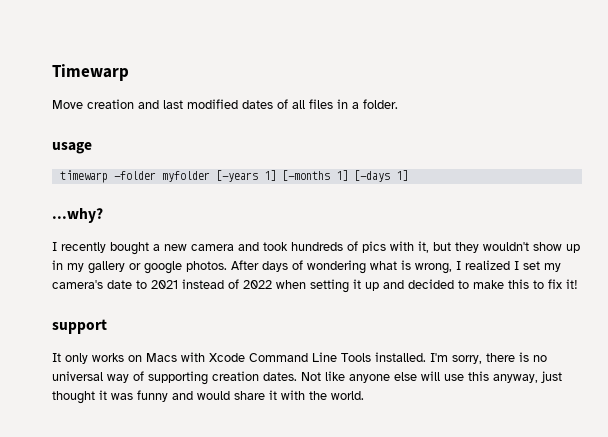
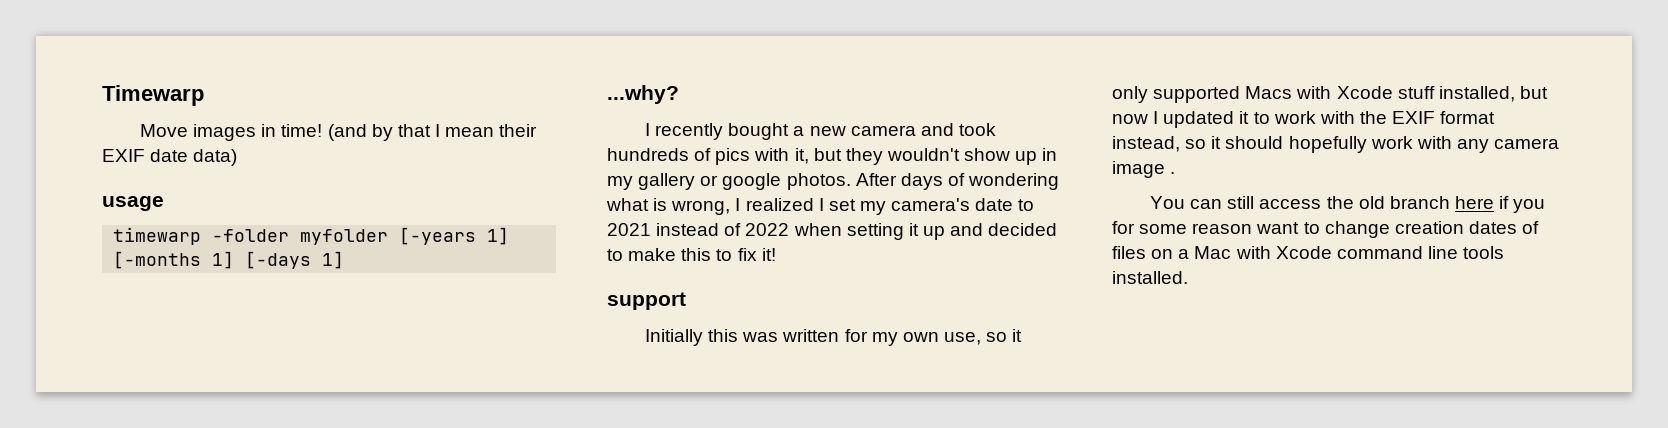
[87,99,398,109] creation and last modified dates of all files in a folder. -> [193,124,538,141] [102,149,238,166] images in time! (and by that I mean their EXIF date data)
[52,352,547,364] [52,371,562,385] [52,390,364,404] It only works on Macs with Xcode Command Line Tools installed. I'm sorry, there is no universal way of supporting creation dates. Not like anyone else will use this anyway, just thought it was funny and would share it with the world. -> [644,329,1023,346] [1112,86,1548,103] [1112,111,1496,128] [1112,136,1560,153] [1112,161,1176,178] [1149,196,1546,213] [1112,221,1540,238] [1112,246,1505,259] [1112,271,1188,284] Initially this was written for my own use, so it only supported Macs with Xcode stuff installed, but now I updated it to work with the EXIF format instead, so it should hopefully work with any camera image . // You can still access the old branch here if you for some reason want to change creation dates of files on a Mac with Xcode command line tools installed.

